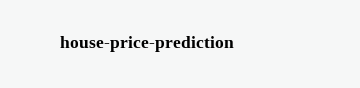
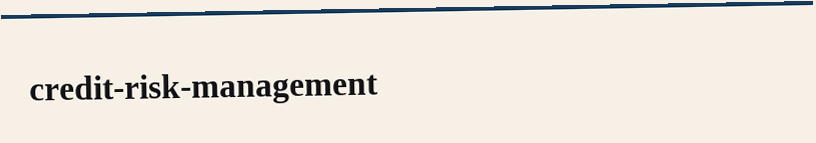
[60,36,234,52] house-price-prediction -> [29,70,379,108] credit-risk-management

